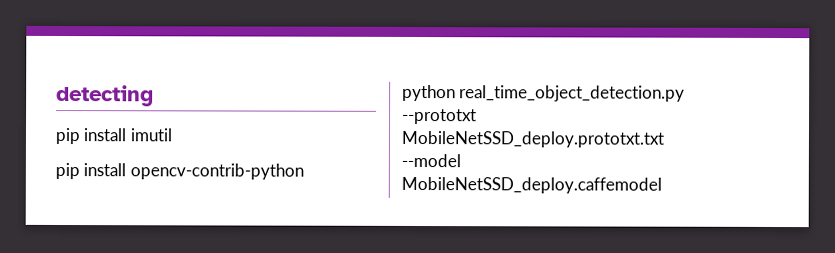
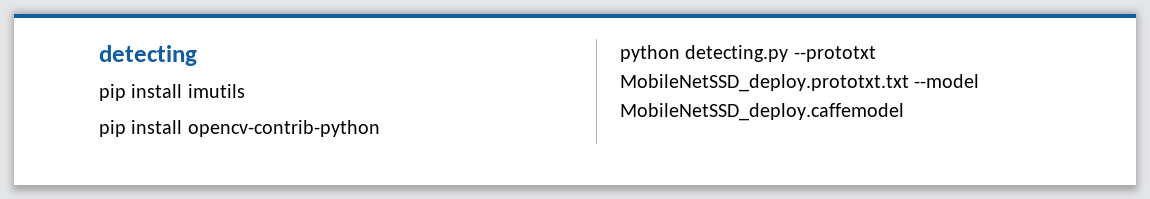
[129,128,172,142] imutil -> [187,84,245,98] imutils
[459,85,686,102] real_time_object_detection.py -> [685,45,789,62] detecting.py

